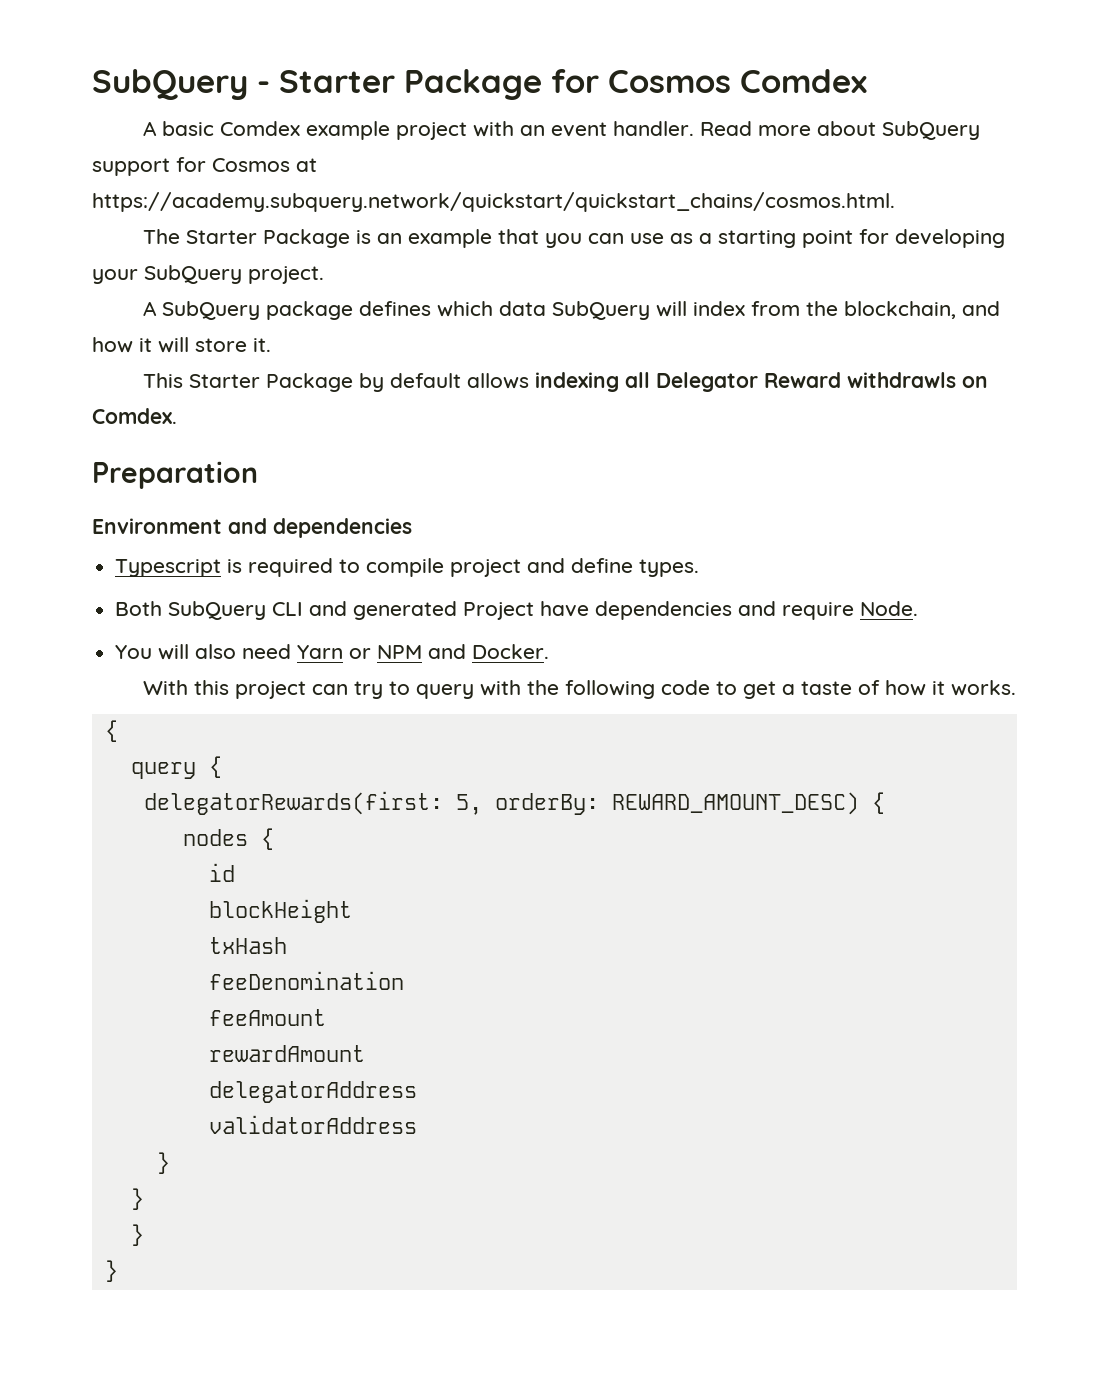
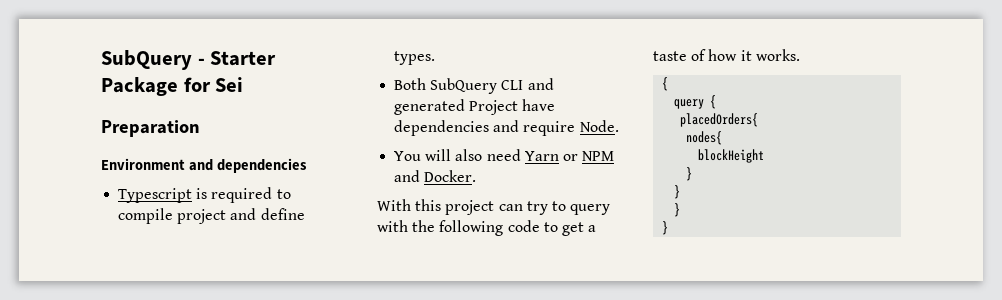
[608,69,867,93] [143,121,981,140] [92,157,317,176] [92,192,895,212] [143,229,1006,248] [92,265,324,284] [143,301,1001,320] [92,337,271,353] [143,372,989,392] [92,408,177,424] Cosmos Comdex // A basic Comdex example project with an event handler. Read more about SubQuery support for Cosmos at https://academy.subquery.network/quickstart/quickstart_chains/cosmos.html. // The Starter Package is an example that you can use as a starting point for developing your SubQuery project. // A SubQuery package defines which data SubQuery will index from the blockchain, and how it will store it. // This Starter Package by default allows indexing all Delegator Reward withdrawls on Comdex. -> [215,77,244,92] Sei
[143,791,885,815] [182,828,274,850] [208,863,235,882] [208,899,352,923] [208,937,287,954] [208,971,404,990] [208,1009,326,1026] [208,1045,365,1062] [208,1081,417,1103] [208,1115,417,1134] delegatorRewards(first: 5, orderBy: REWARD_AMOUNT_DESC) { // nodes { // id // blockHeight // txHash // feeDenomination // feeAmount // rewardAmount // delegatorAddress // validatorAddress -> [680,113,759,127] [686,131,723,145] [698,149,765,163] placedOrders{ // nodes{ // blockHeight

